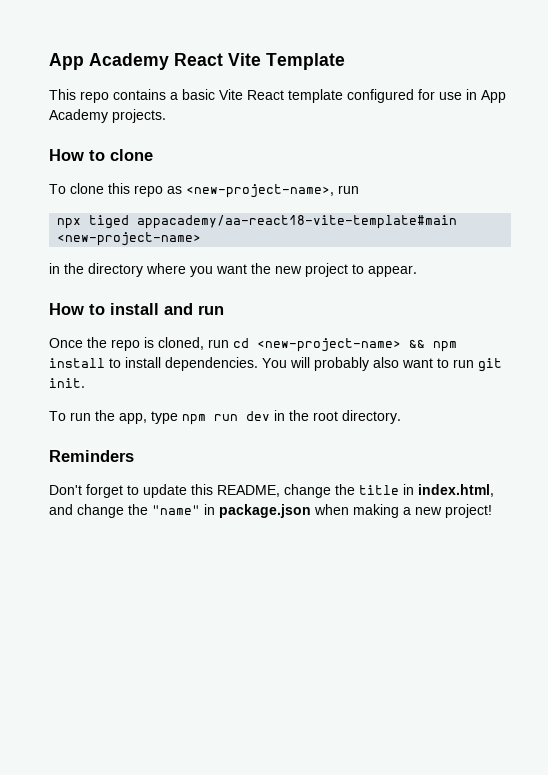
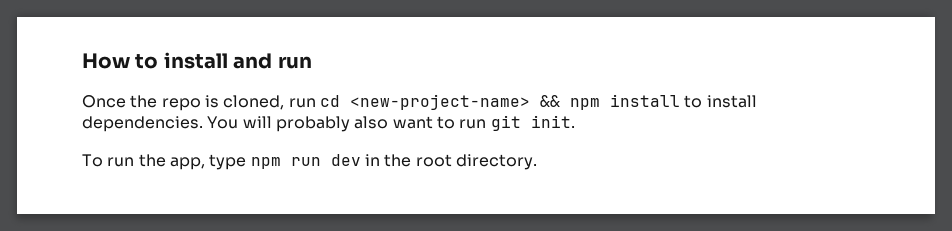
[49,53,345,70] [49,89,506,103] [49,109,166,123] [49,149,153,161] [49,183,359,198] [57,215,458,229] [57,232,202,246] [49,263,417,277] App Academy React Vite Template // This repo contains a basic Vite React template configured for use in App Academy projects. // How to clone // To clone this repo as <new-project-name>, run // npx tiged appacademy/aa-react18-vite-template#main <new-project-name> // in the directory where you want the new project to appear. // -> (82, 61) none
[49,450,134,462] [49,484,494,498] [49,504,492,518] // Reminders // Don't forget to update this README, change the title in index.html, and change the "name" in package.json when making a new project! -> (537, 162) none

